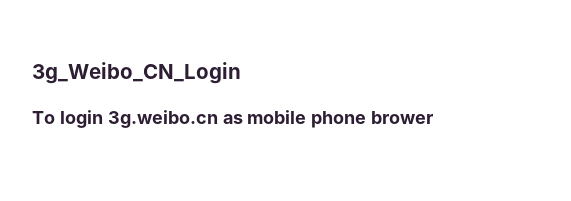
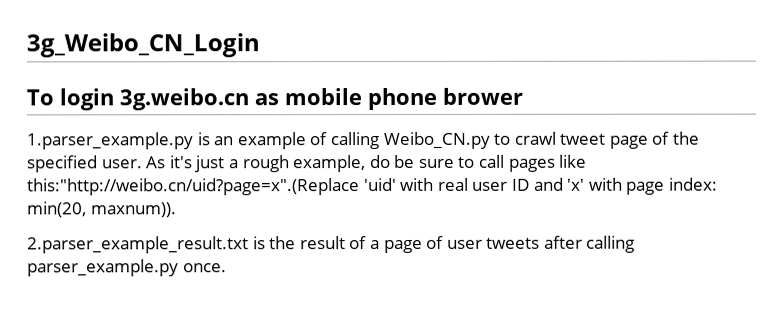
(434, 117) none -> [26,131,700,150] [26,154,588,173] [27,177,718,196] [27,201,177,218] [27,235,636,254] [27,259,227,277] // 1.parser_example.py is an example of calling Weibo_CN.py to crawl tweet page of the specified user. As it's just a rough example, do be sure to call pages like this:"http://weibo.cn/uid?page=x".(Replace 'uid' with real user ID and 'x' with page index: min(20, maxnum)). // 2.parser_example_result.txt is the result of a page of user tweets after calling parser_example.py once.

